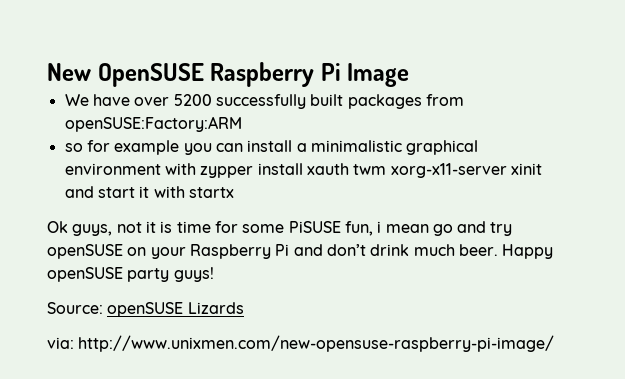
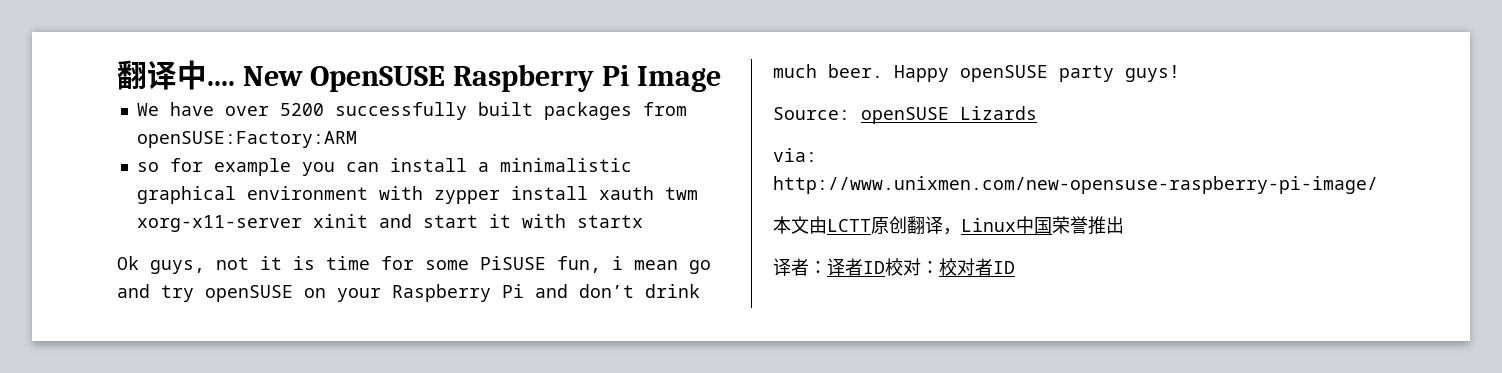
(47, 72) none -> [117,60,235,90] 翻译中....
(555, 343) none -> [773,216,1124,235] [773,258,1015,276] // 本文由LCTT原创翻译，Linux中国荣誉推出 // 译者：译者ID校对：校对者ID

